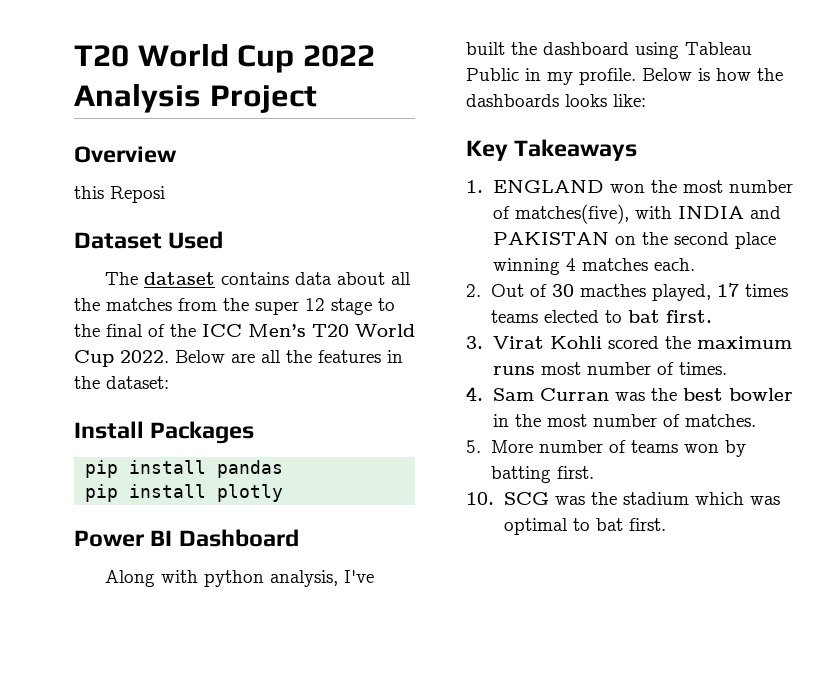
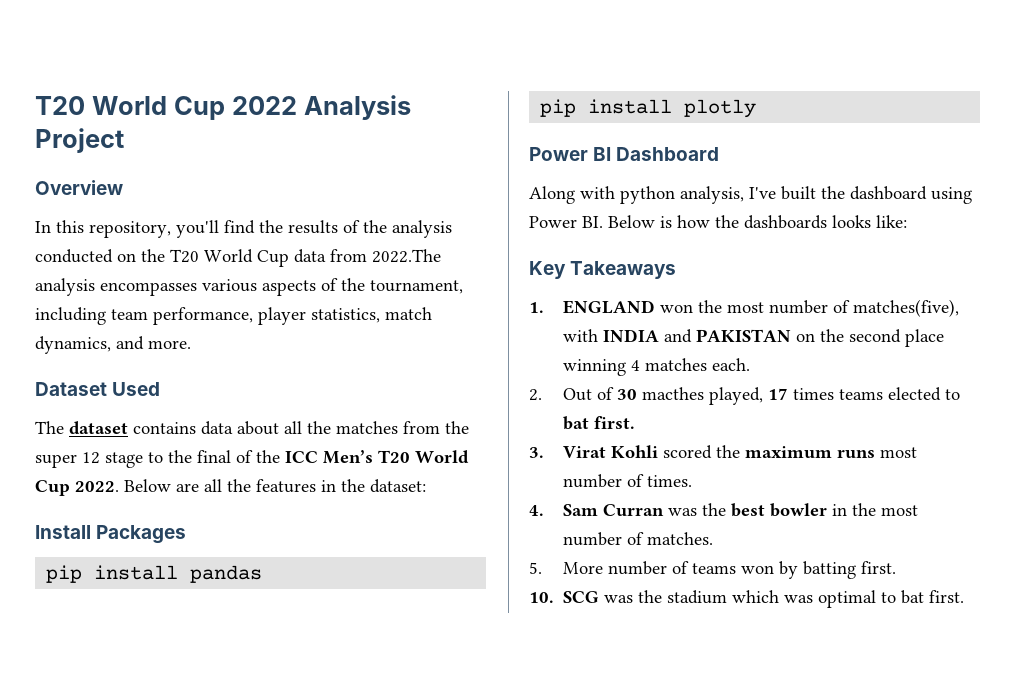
[74,186,165,203] this Reposi -> [35,220,452,238] [35,249,441,267] [35,278,463,296] [35,307,432,325] [35,336,191,354] In this repository, you'll find the results of the analysis conducted on the T20 World Cup data from 2022.The analysis encompasses various aspects of the tournament, including team performance, player statistics, match dynamics, and more.
[685,42,752,55] [466,68,636,85] Tableau Public in my profile. -> [529,216,603,228] Power BI.

